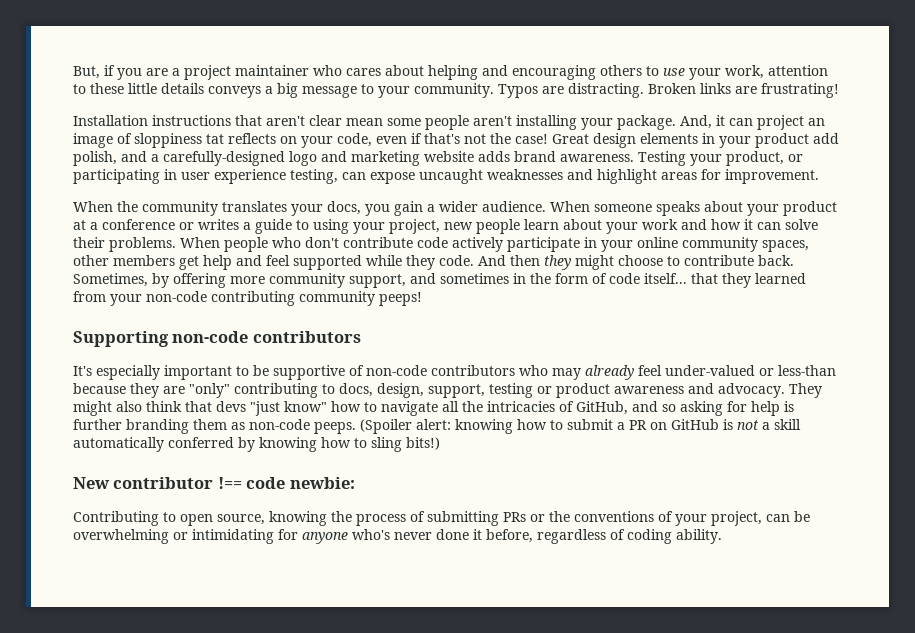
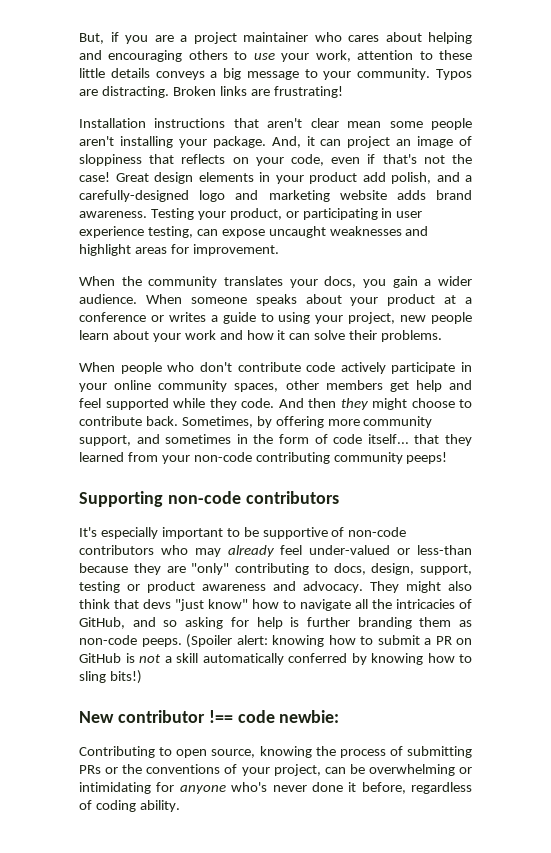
[206,134,224,144] tat -> [149,154,175,164] that
(176, 244) none -> (443, 336) //

